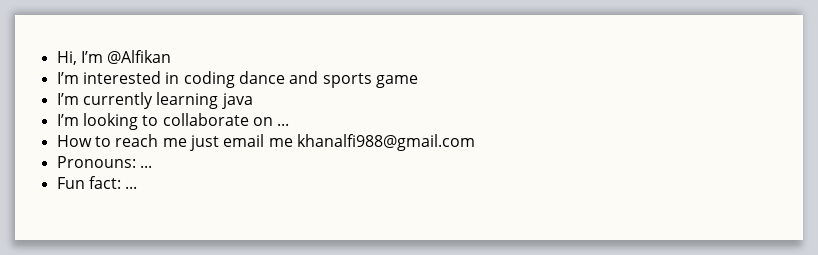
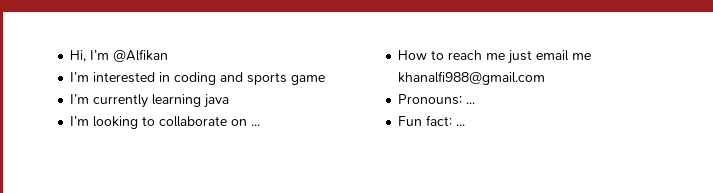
[238,71,285,84] dance -> (217, 78) none

